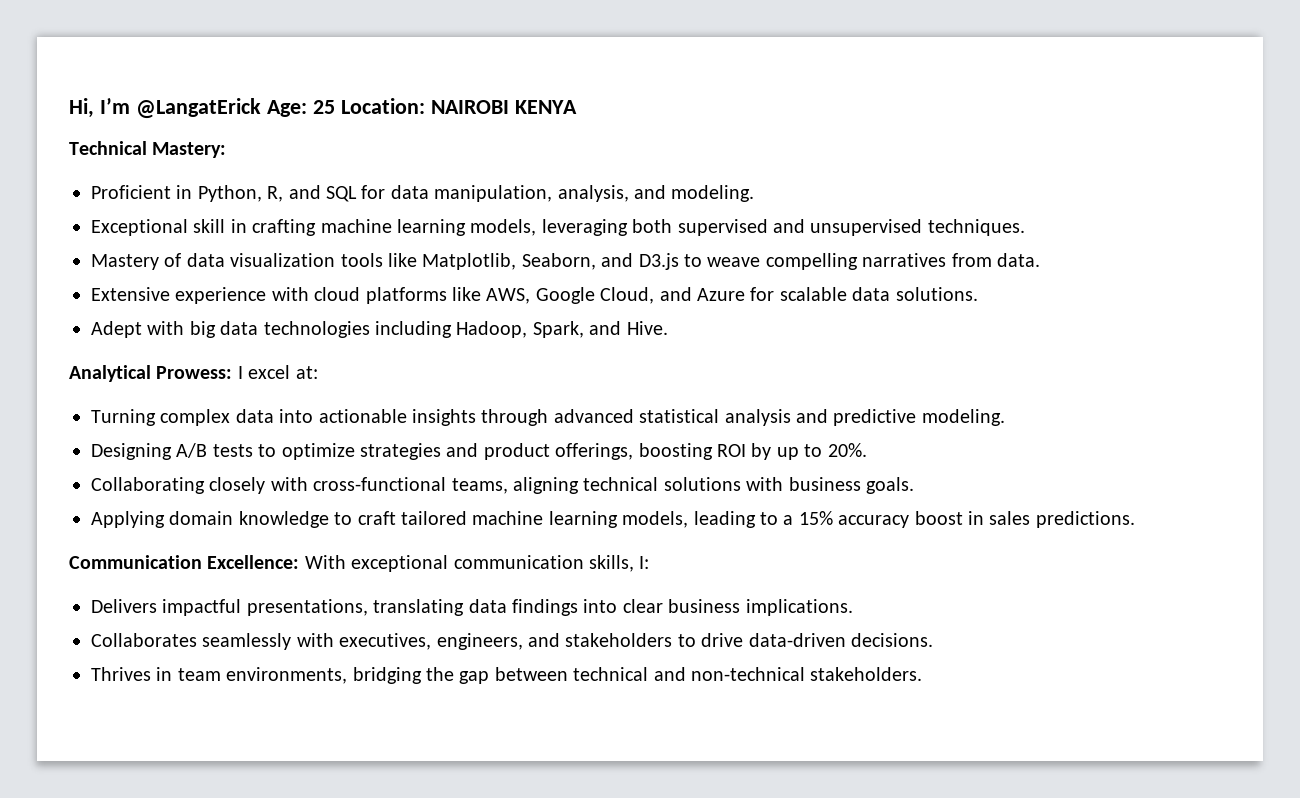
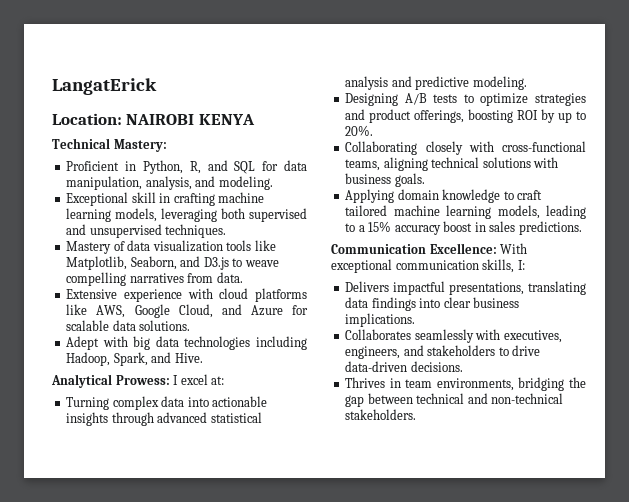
[69,98,335,119] Hi, I’m @LangatErick Age: 25 -> [52,78,157,95] LangatErick //

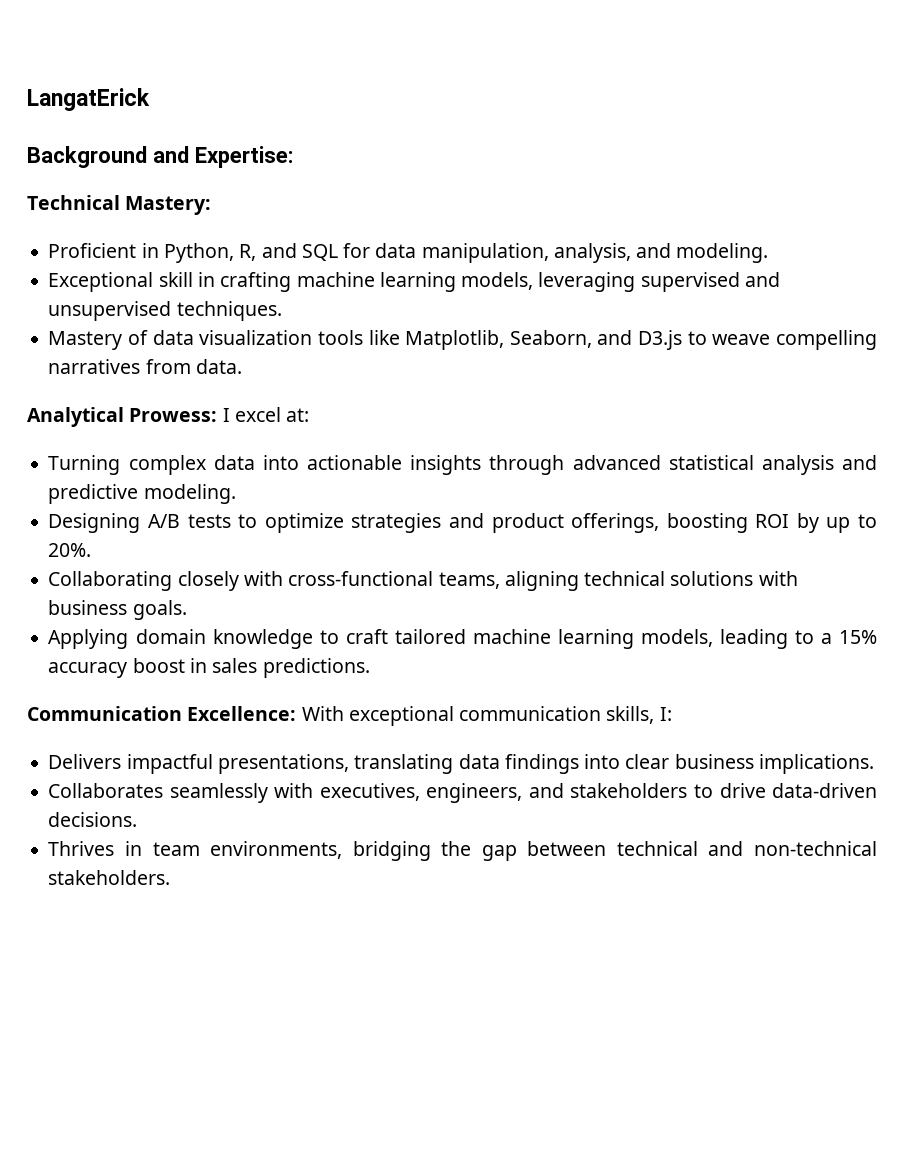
[52,113,255,125] Location: NAIROBI KENYA -> [27,146,293,168] Background and Expertise:
[221,208,246,219] both -> (636, 282) none
[66,288,307,302] [66,304,308,318] [66,320,191,331] [66,336,307,350] [66,352,203,366] // Extensive experience with cloud platforms like AWS, Google Cloud, and Azure for scalable data solutions. // Adept with big data technologies including Hadoop, Spark, and Hive. -> (242, 366) none

